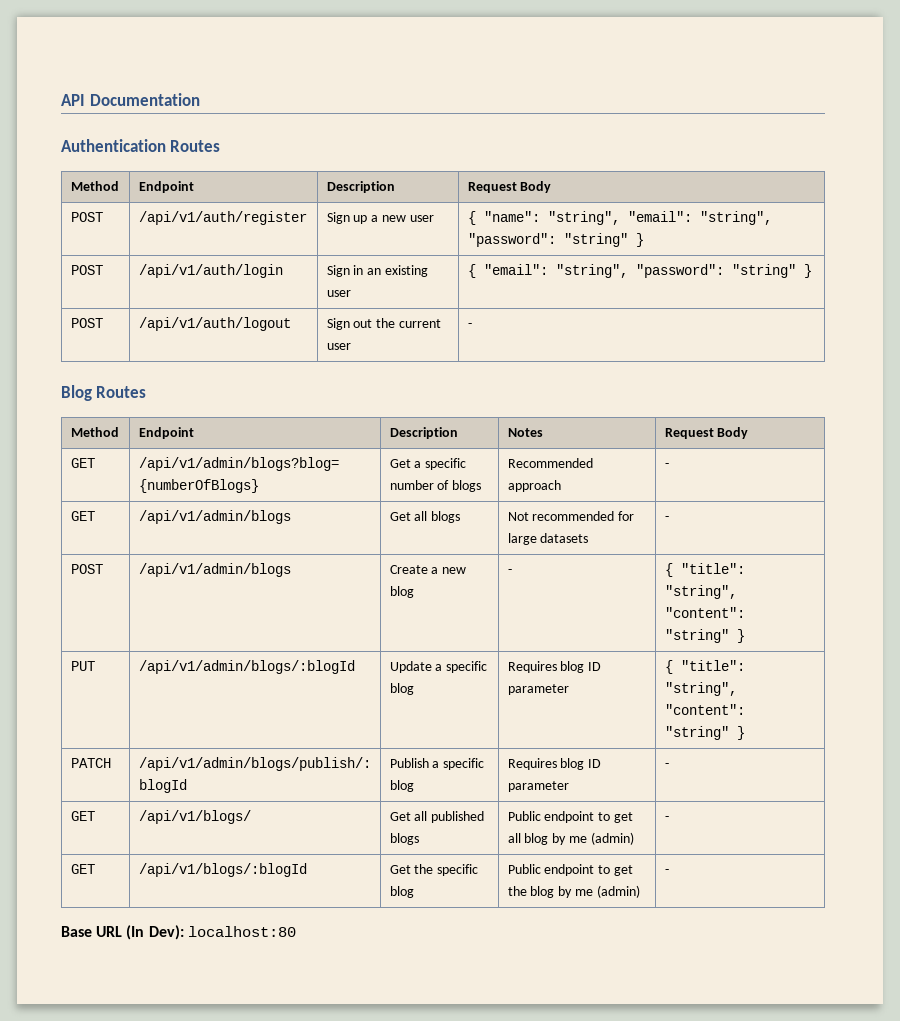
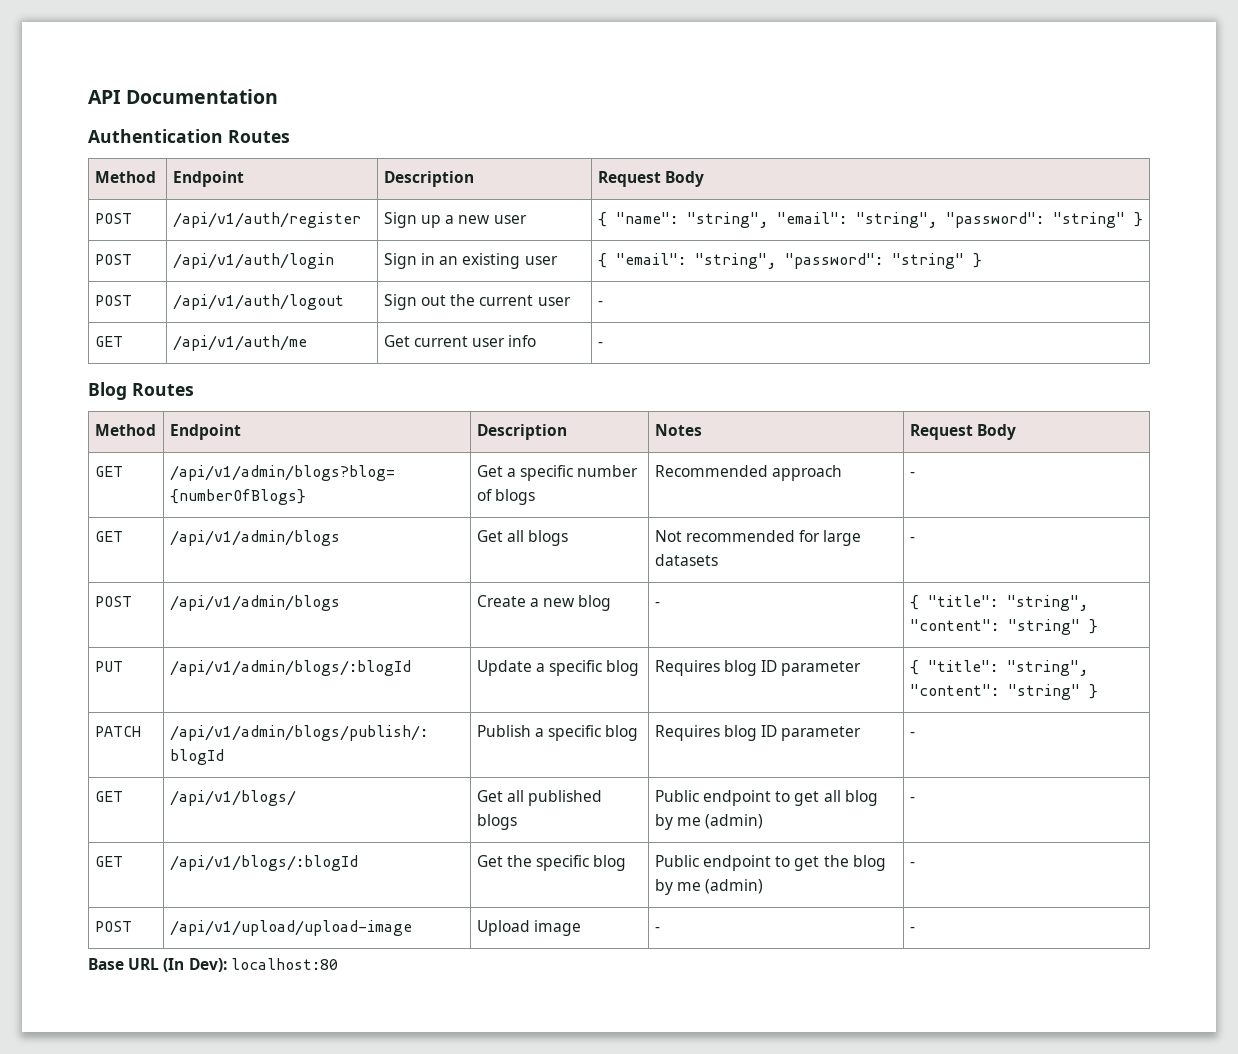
(472, 325) none -> [94,336,123,347] [172,335,307,351] [383,335,537,347] [597,342,603,347] // GET | /api/v1/auth/me | Get current user info | -
(669, 871) none -> [94,921,132,932] [169,920,412,936] [476,920,581,936] [654,927,660,932] [909,927,915,932] // POST | /api/v1/upload/upload-image | Upload image | - | -

